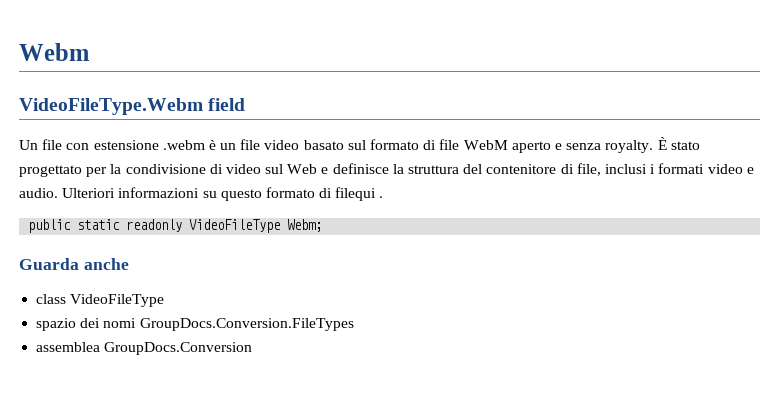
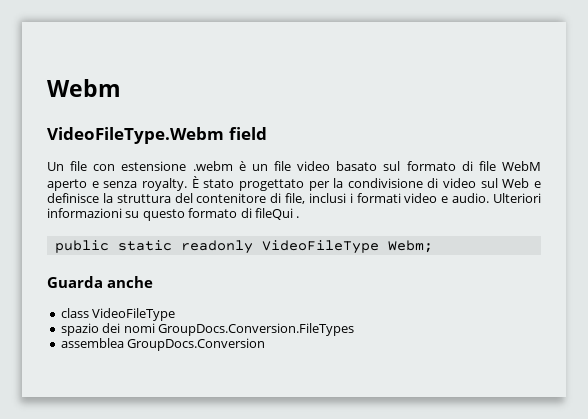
[335,187,377,201] filequi -> [254,208,293,220] fileQui

